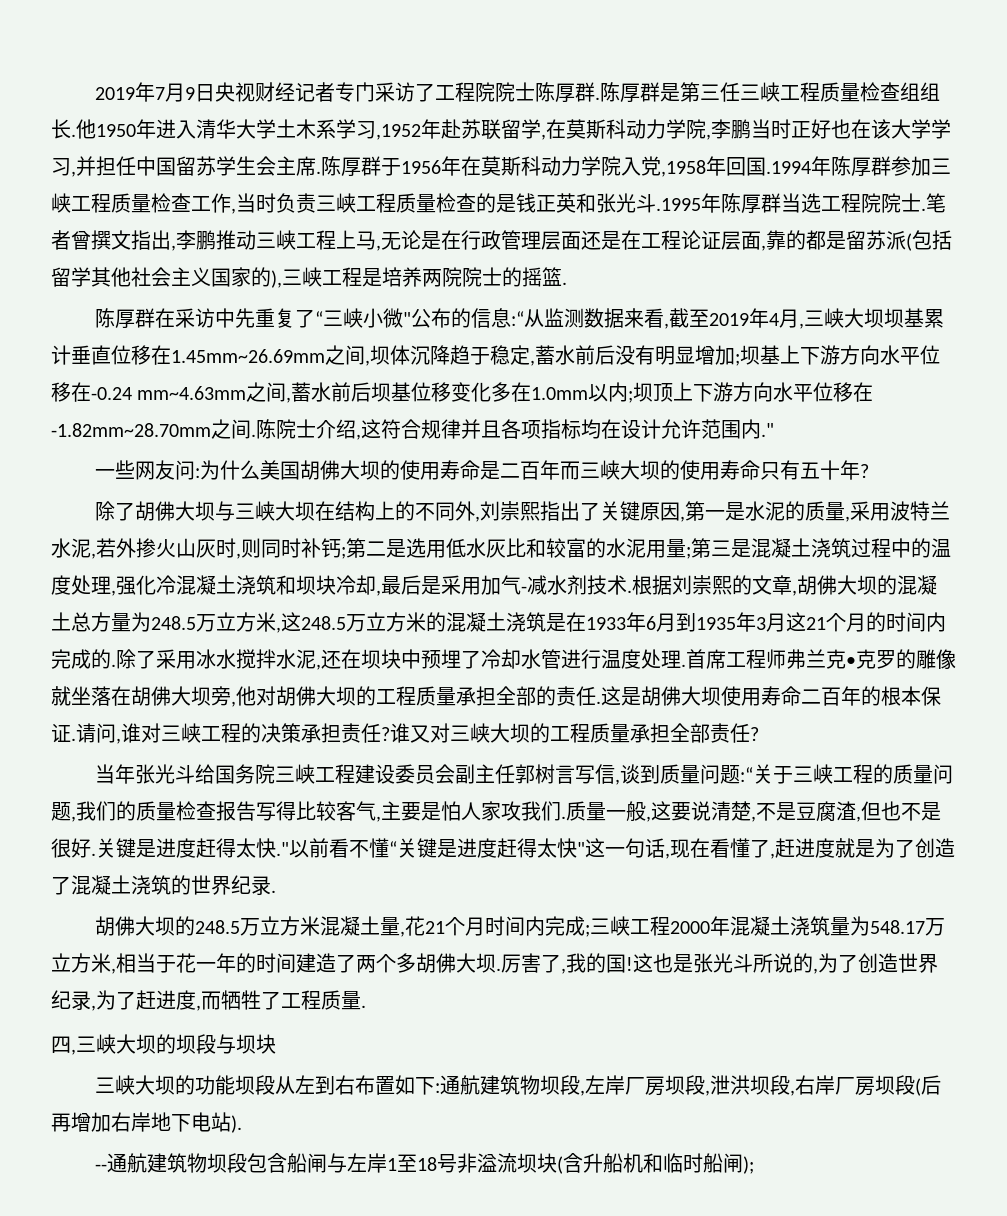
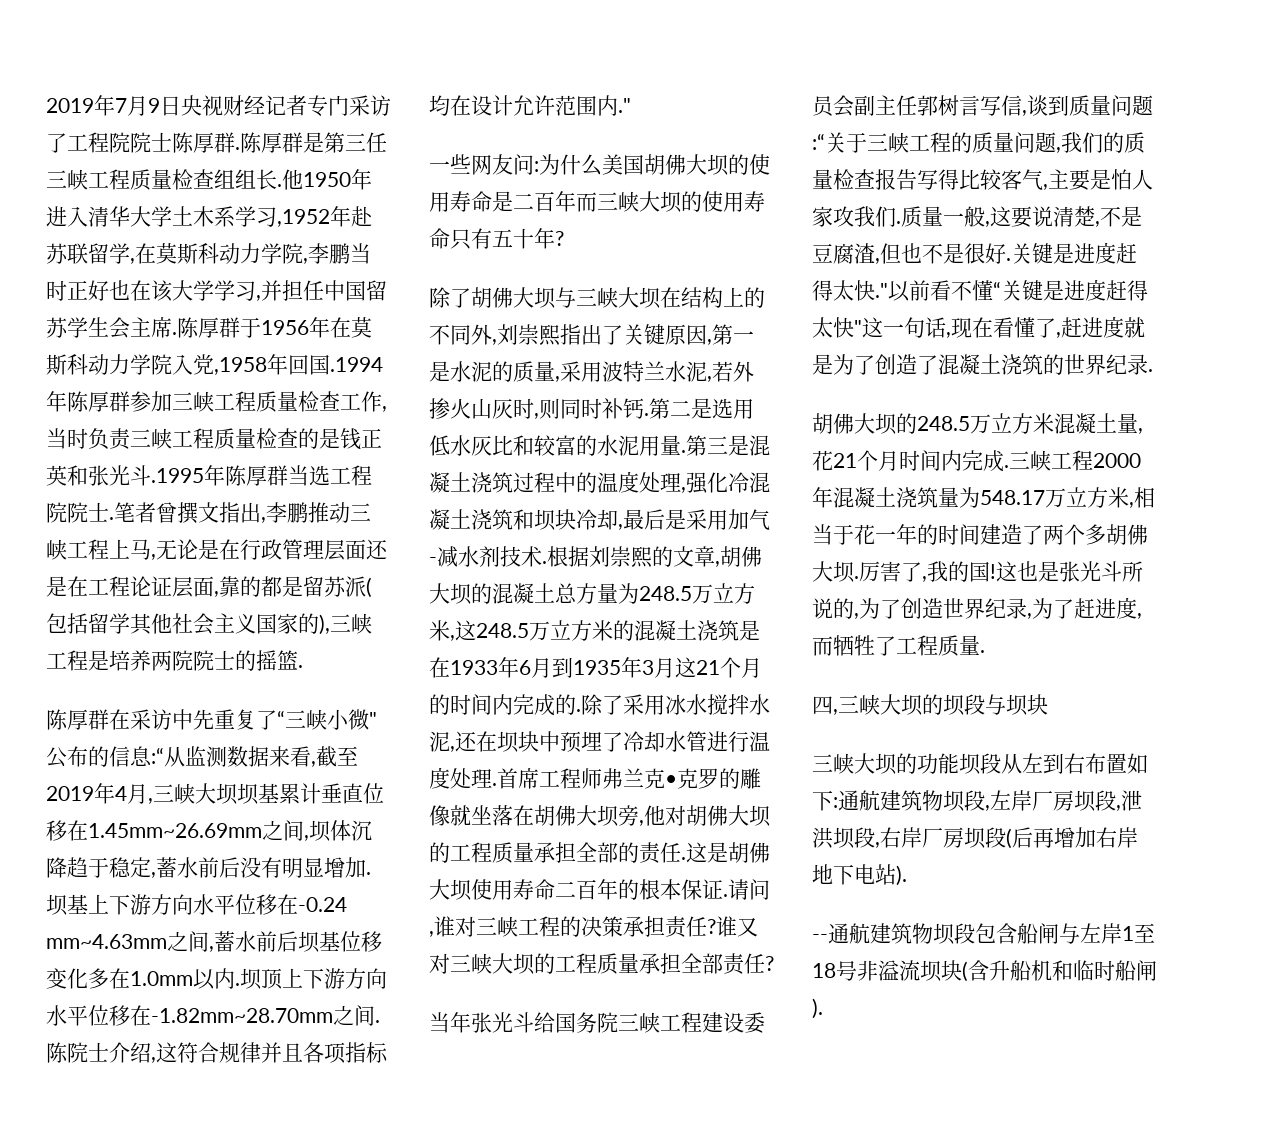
[735,354,740,366] ; -> [366,872,371,875] .
[628,391,634,403] ; -> [235,983,240,986] .
[341,547,346,559] ; -> [644,413,649,416] .
[686,547,691,559] ; -> [681,450,686,453] .
[585,925,591,937] ; -> [1004,465,1009,468] .
[743,1156,755,1174] ); -> [812,998,823,1019] ).

